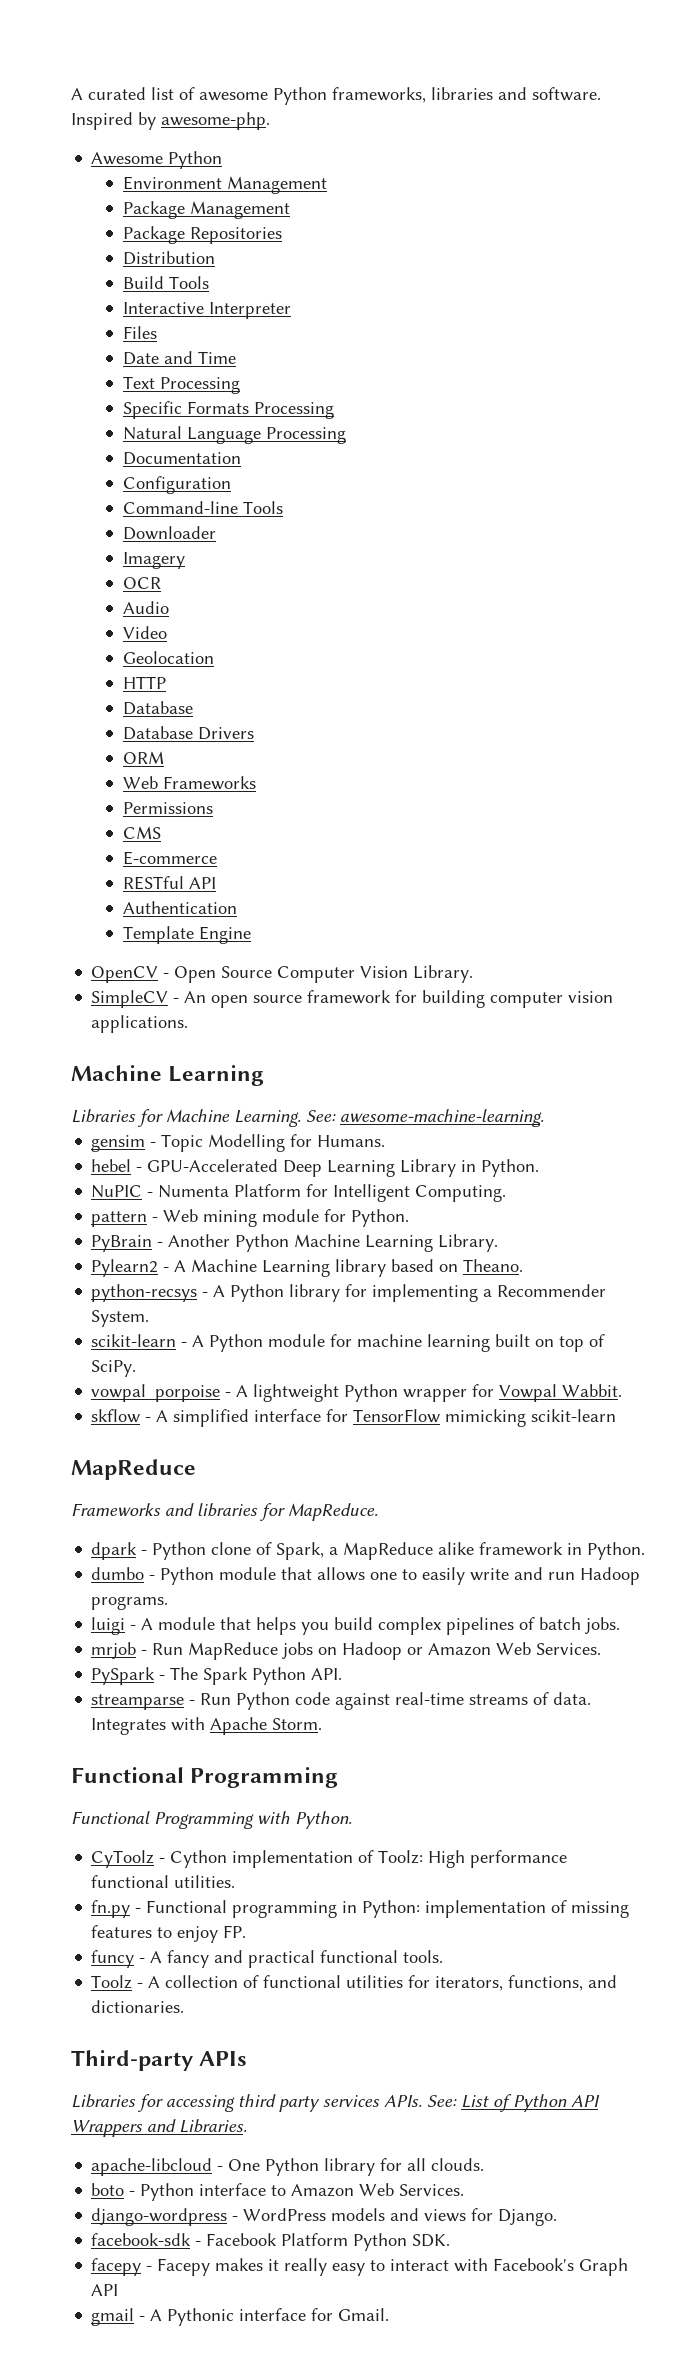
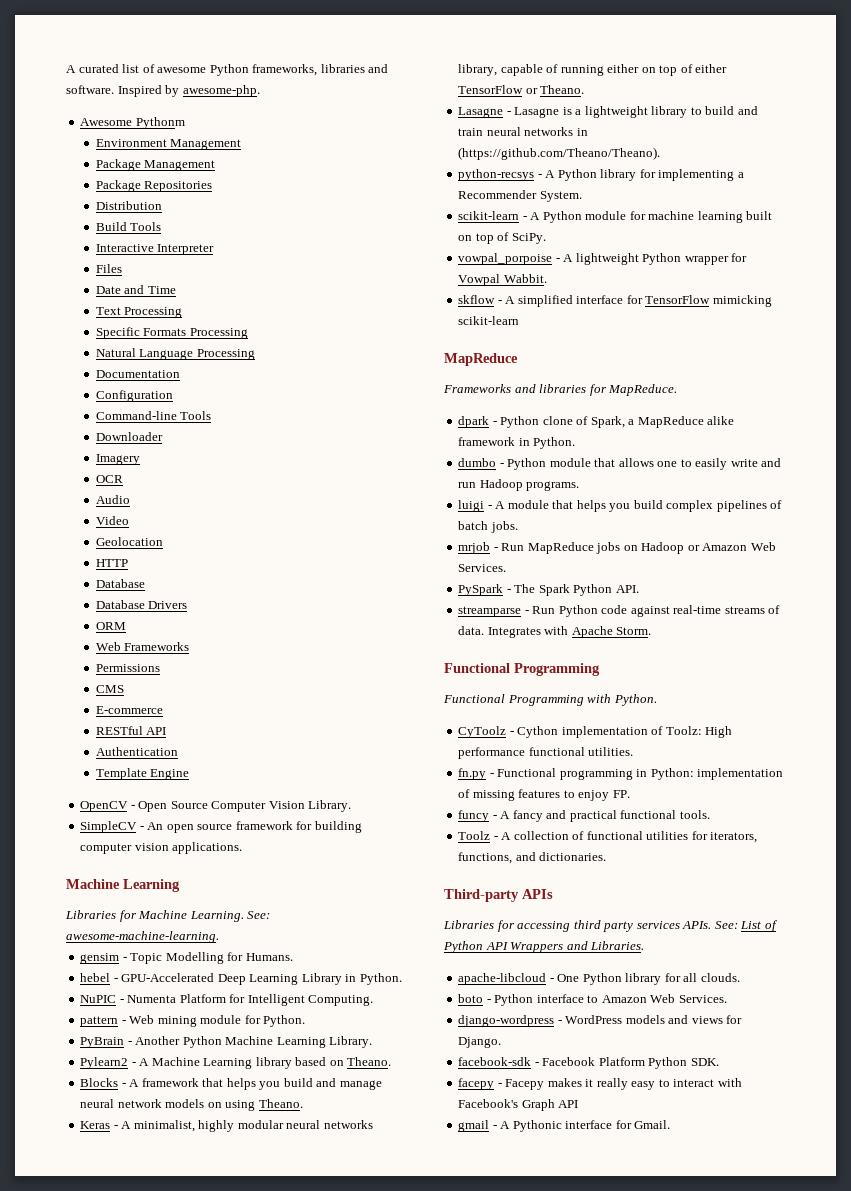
[168,151,223,169] Python -> [135,117,185,129] Pythonm
(524, 1265) none -> [80,1078,382,1090] [80,1099,303,1111] [80,1120,373,1132] [458,64,728,76] [458,85,585,94] [458,106,758,118] [458,127,588,136] [458,147,661,160] // Blocks - A framework that helps you build and manage neural network models on using Theano. // Keras - A minimalist, highly modular neural networks library, capable of running either on top of either TensorFlow or Theano. // Lasagne - Lasagne is a lightweight library to build and train neural networks in (https://github.com/Theano/Theano).

